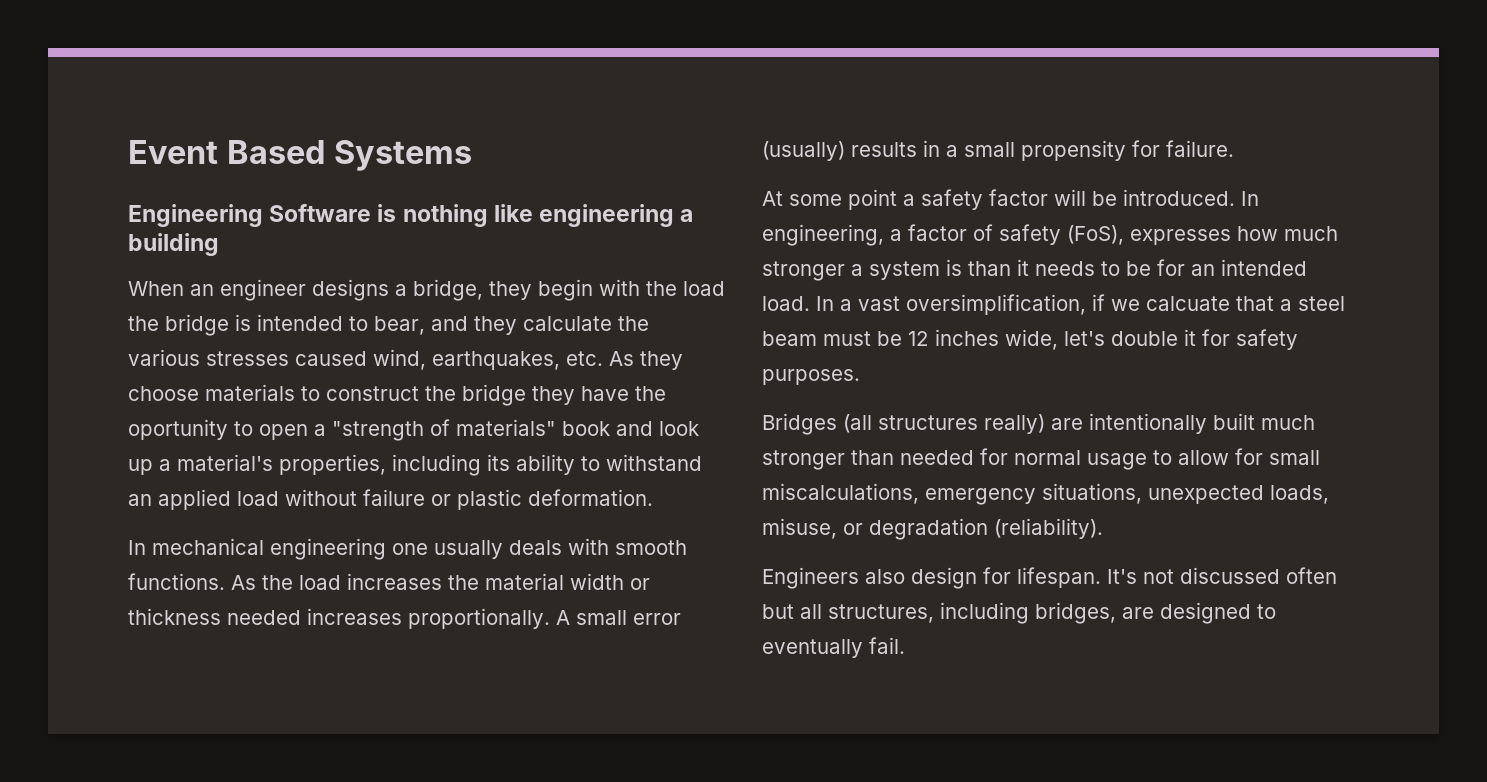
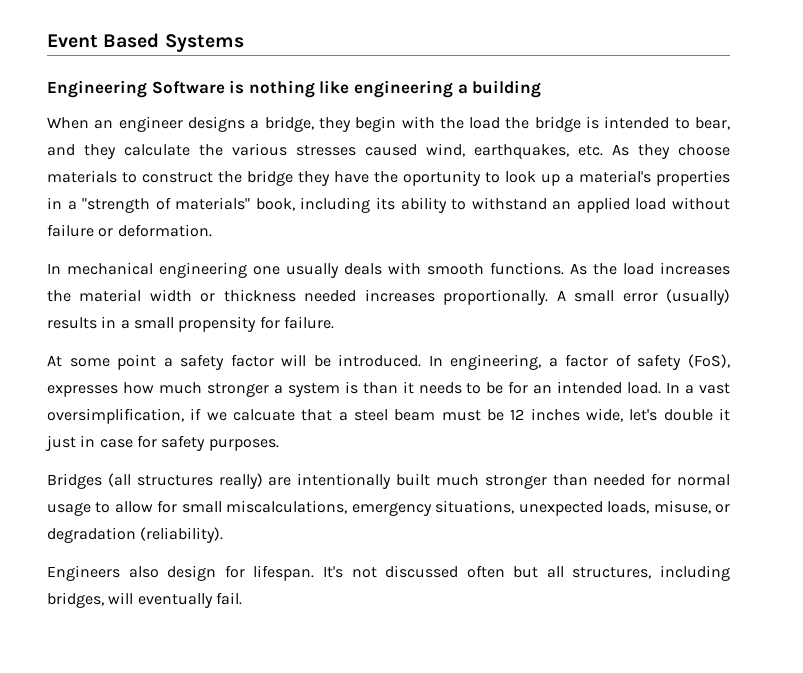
[259,419,699,441] [128,454,386,475] open a "strength of materials" book and look up a material's properties, -> [505,170,730,186] [47,197,295,213] look up a material's properties in a "strength of materials" book,
[457,489,522,510] plastic -> (114, 232) none
(1196, 337) none -> [45,435,133,451] just in case
[1122,602,1276,624] are designed to -> [108,592,134,604] will

